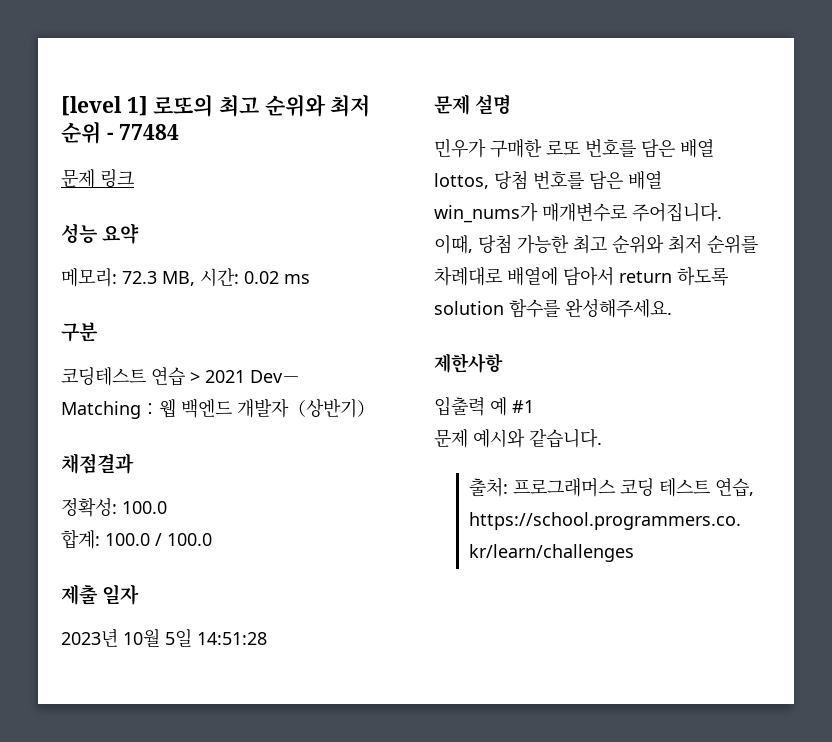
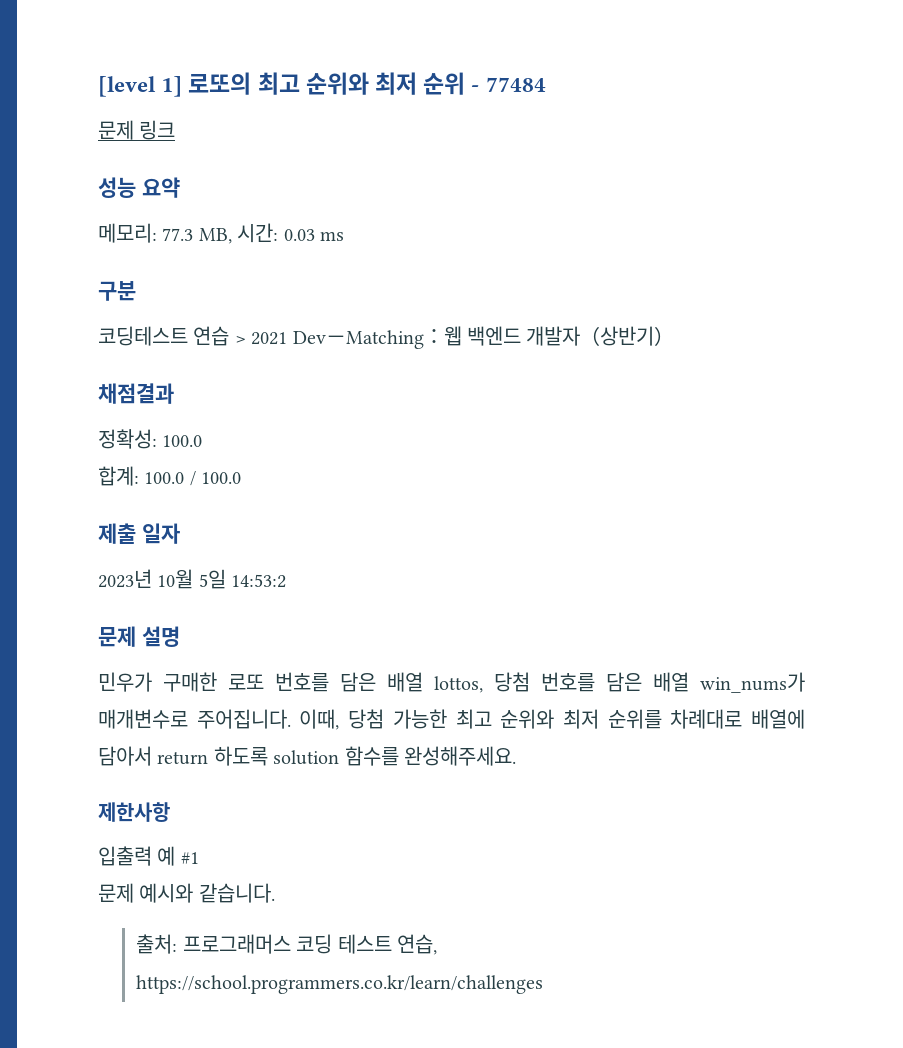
[122,271,157,284] 72.3 -> [162,228,194,241] 77.3
[244,271,279,284] 0.02 -> [283,229,315,241] 0.03
[197,632,267,645] 14:51:28 -> [231,574,287,588] 14:53:2

